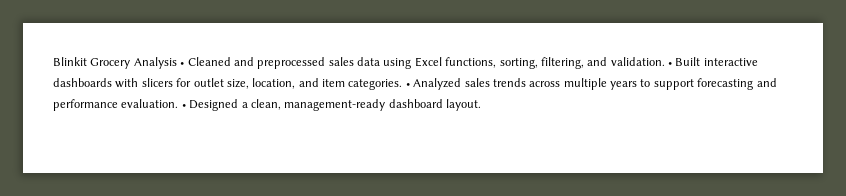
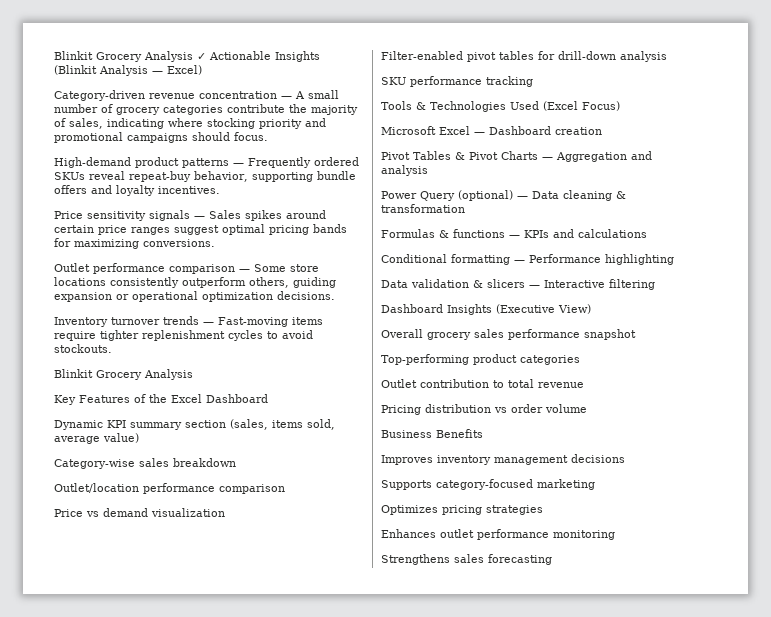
[53,57,758,69] [53,78,777,90] [53,99,481,111] Blinkit Grocery Analysis • Cleaned and preprocessed sales data using Excel functions, sorting, filtering, and validation. • Built interactive dashboards with slicers for outlet size, location, and item categories. • Analyzed sales trends across multiple years to support forecasting and performance evaluation. • Designed a clean, management-ready dashboard layout. -> [54,51,320,62] [54,65,202,76] [54,90,339,101] [54,104,358,115] [54,118,326,129] [54,132,268,143] [54,157,359,168] [54,171,356,182] [54,185,220,196] [54,210,326,221] [54,224,347,235] [54,238,215,249] [54,263,319,274] [54,277,336,288] [54,291,335,302] [54,316,323,327] [54,330,313,341] [54,344,112,353] [54,369,193,380] [54,394,268,405] [54,419,335,430] [54,433,139,444] [54,458,236,469] [54,483,285,494] [54,508,225,517] [381,51,667,62] [381,76,533,87] [381,101,620,112] [381,126,602,135] [381,151,652,162] [381,165,428,176] [381,190,626,201] [381,204,465,213] [381,229,647,238] [381,254,674,265] [381,279,655,290] [381,304,591,315] [381,329,636,340] [381,354,580,365] [381,379,584,388] [381,404,587,415] [381,429,483,438] [381,454,625,465] [381,479,595,490] [381,505,543,515] [381,529,615,540] [381,554,552,565] Blinkit Grocery Analysis ✓ Actionable Insights (Blinkit Analysis — Excel) // Category-driven revenue concentration — A small number of grocery categories contribute the majority of sales, indicating where stocking priority and promotional campaigns should focus. // High-demand product patterns — Frequently ordered SKUs reveal repeat-buy behavior, supporting bundle offers and loyalty incentives. // Price sensitivity signals — Sales spikes around certain price ranges suggest optimal pricing bands for maximizing conversions. // Outlet performance comparison — Some store locations consistently outperform others, guiding expansion or operational optimization decisions. // Inventory turnover trends — Fast-moving items require tighter replenishment cycles to avoid stockouts. // Blinkit Grocery Analysis // Key Features of the Excel Dashboard // Dynamic KPI summary section (sales, items sold, average value) // Category-wise sales breakdown // Outlet/location performance comparison // Price vs demand visualization // Filter-enabled pivot tables for drill-down analysis // SKU performance tracking // Tools & Technologies Used (Excel Focus) // Microsoft Excel — Dashboard creation // Pivot Tables & Pivot Charts — Aggregation and analysis // Power Query (optional) — Data cleaning & transformation // Formulas & functions — KPIs and calculations // Conditional formatting — Performance highlighting // Data validation & slicers — Interactive filtering // Dashboard Insights (Executive View) // Overall grocery sales performance snapshot // Top-performing product categories // Outlet contribution to total revenue // Pricing distribution vs order volume // Business Benefits // Improves inventory management decisions // Supports category-focused marketing // Optimizes pricing strategies // Enhances outlet performance monitoring // Strengthens sales forecasting

